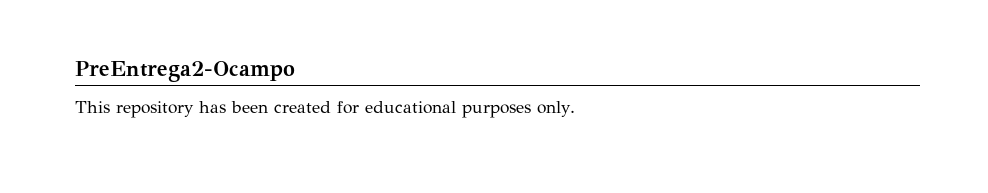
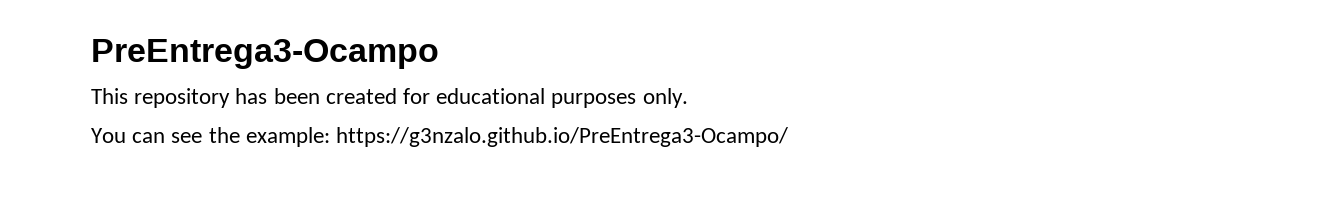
[75,61,295,82] PreEntrega2-Ocampo -> [91,39,439,69] PreEntrega3-Ocampo
(575, 109) none -> [91,127,789,147] // You can see the example: https://g3nzalo.github.io/PreEntrega3-Ocampo/

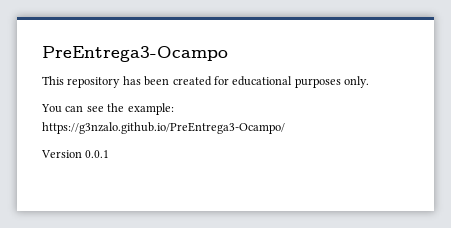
(789, 137) none -> [41,150,110,158] // Version 0.0.1

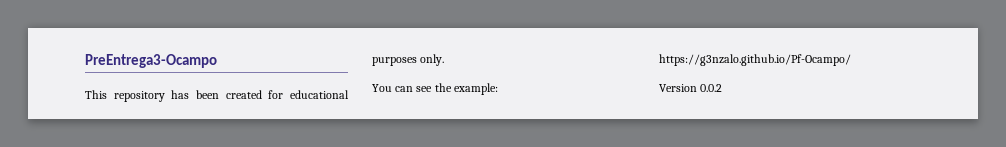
[42,122,285,134] https://g3nzalo.github.io/PreEntrega3-Ocampo/ -> [659,54,851,66] https://g3nzalo.github.io/Pf-Ocampo/
[85,150,110,158] 0.0.1 -> [700,84,723,92] 0.0.2

